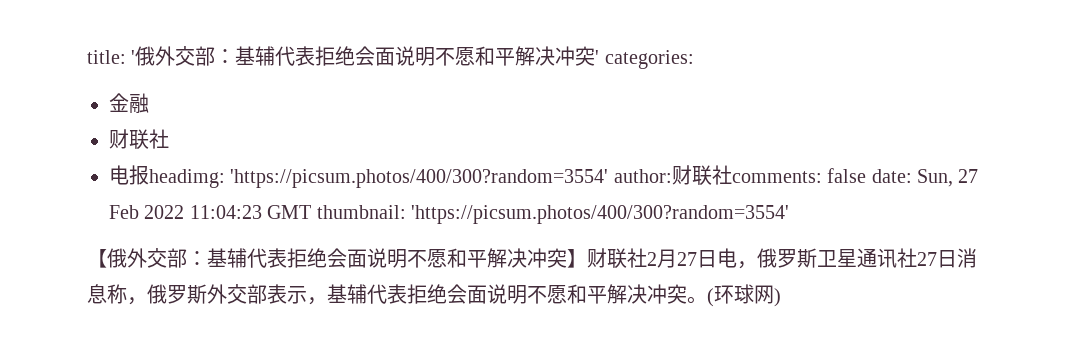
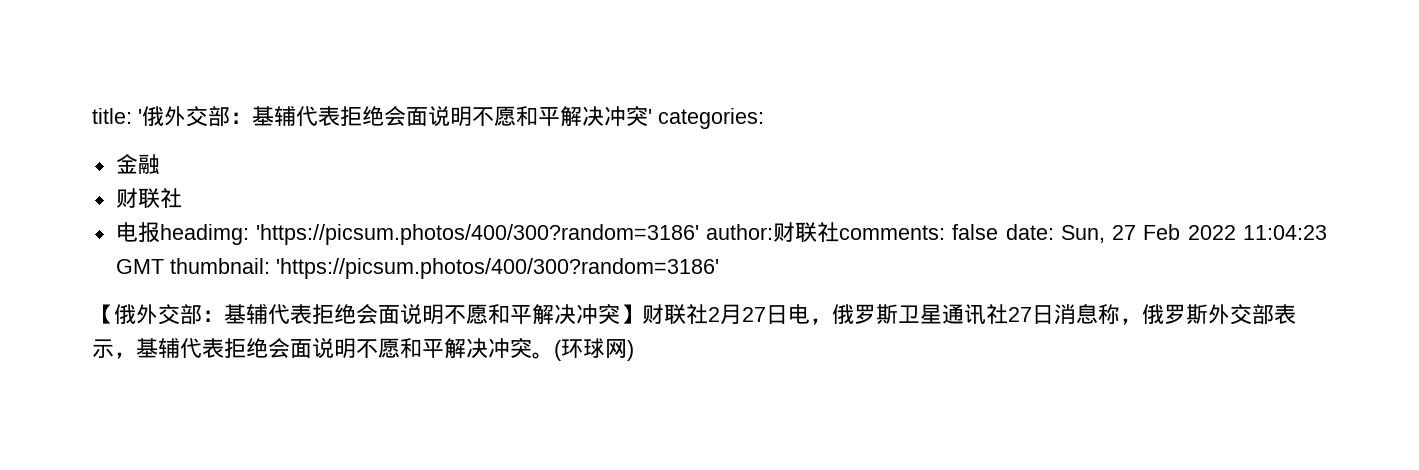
[230,169,609,188] 'https://picsum.photos/400/300?random=3554' -> [255,224,699,245] 'https://picsum.photos/400/300?random=3186'
[411,205,789,224] 'https://picsum.photos/400/300?random=3554' -> [275,258,719,279] 'https://picsum.photos/400/300?random=3186'

